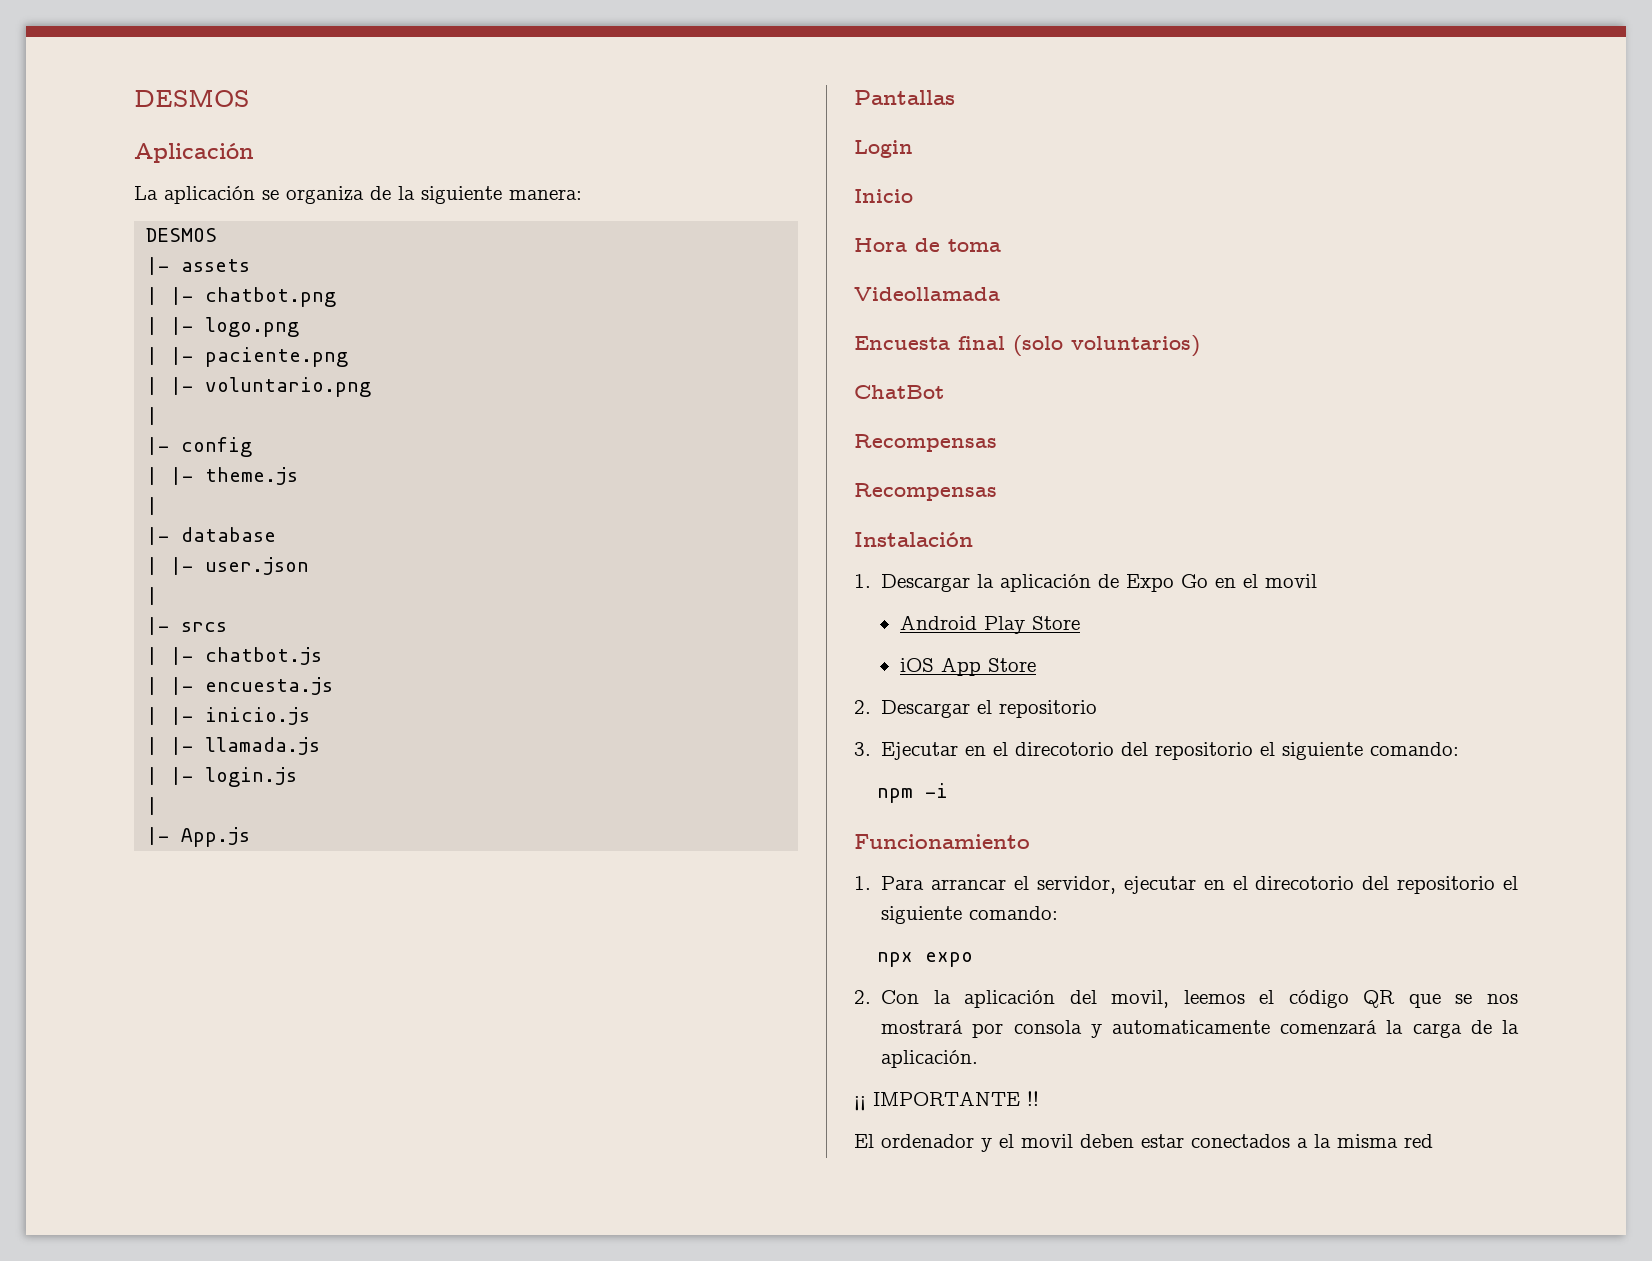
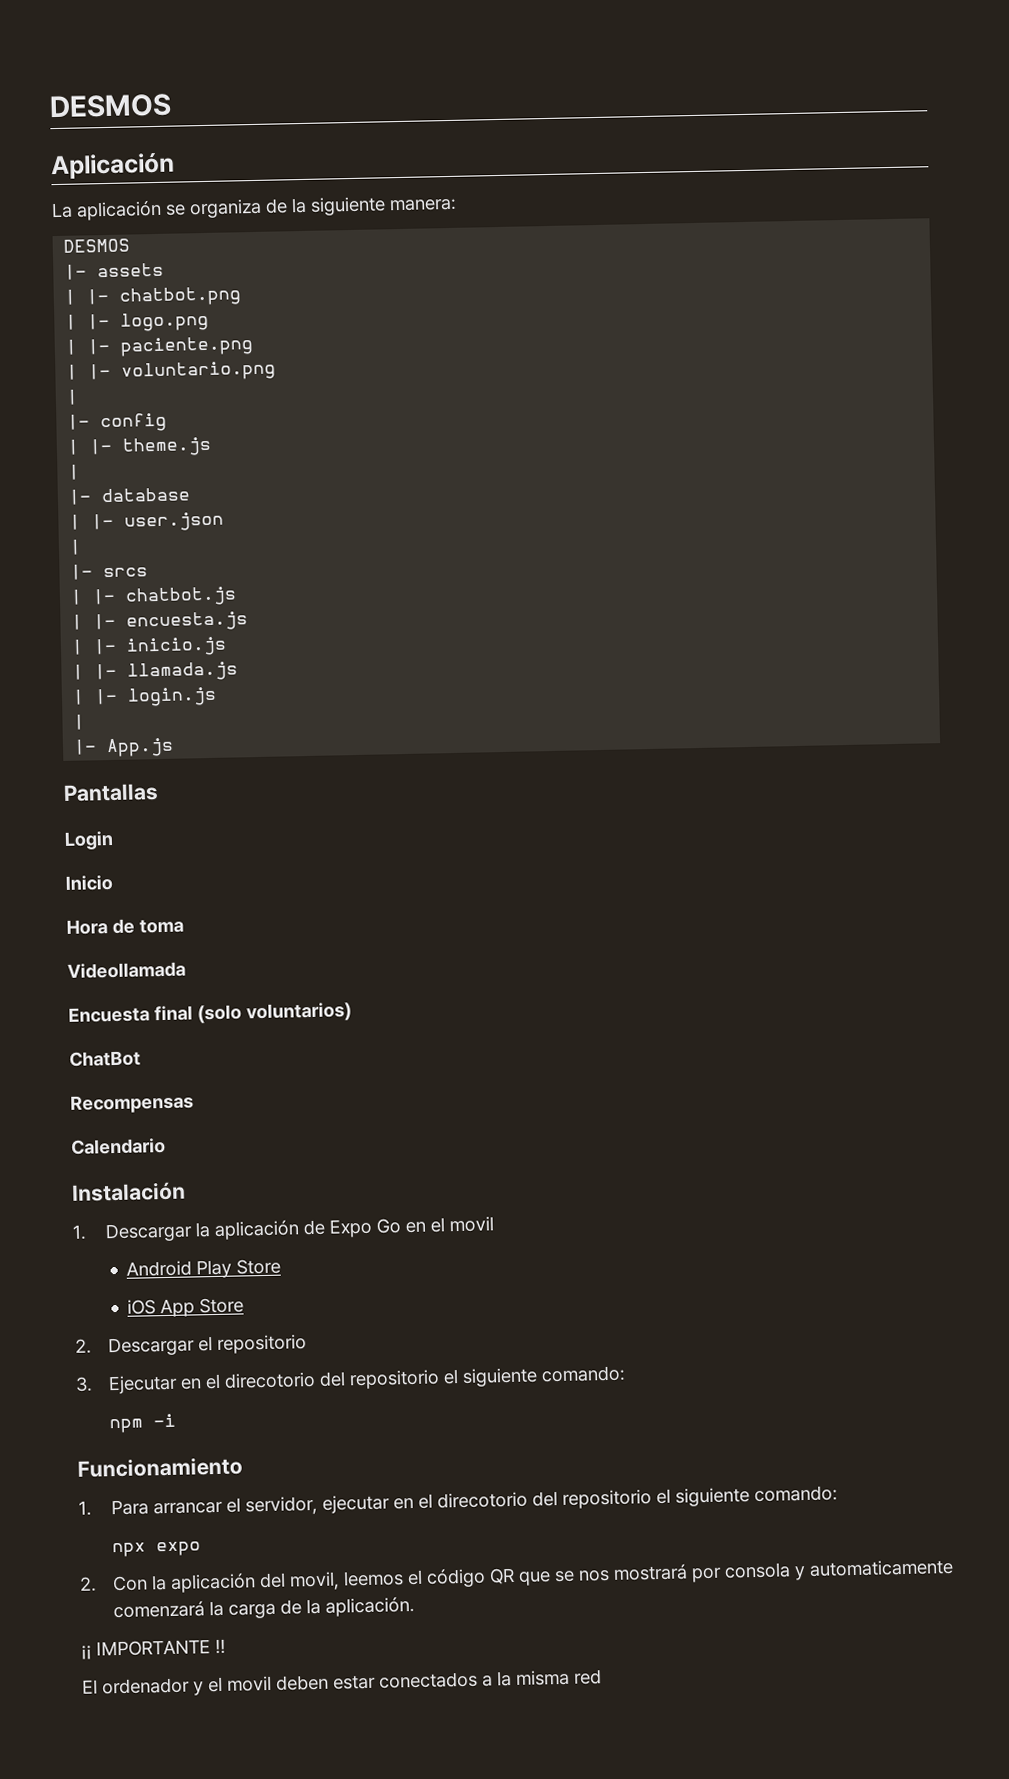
[854,483,997,501] Recompensas -> [71,1137,166,1155] Calendario

